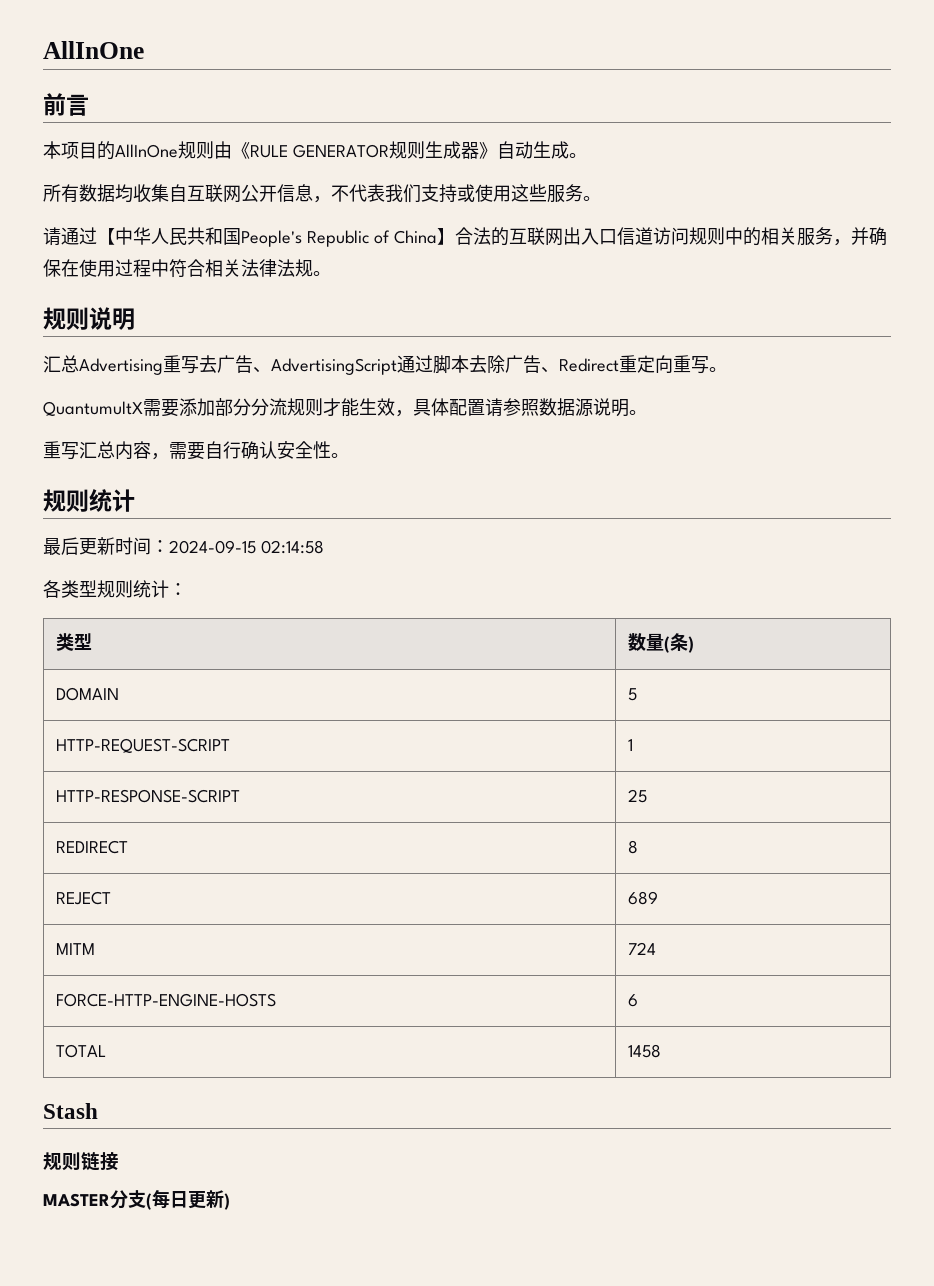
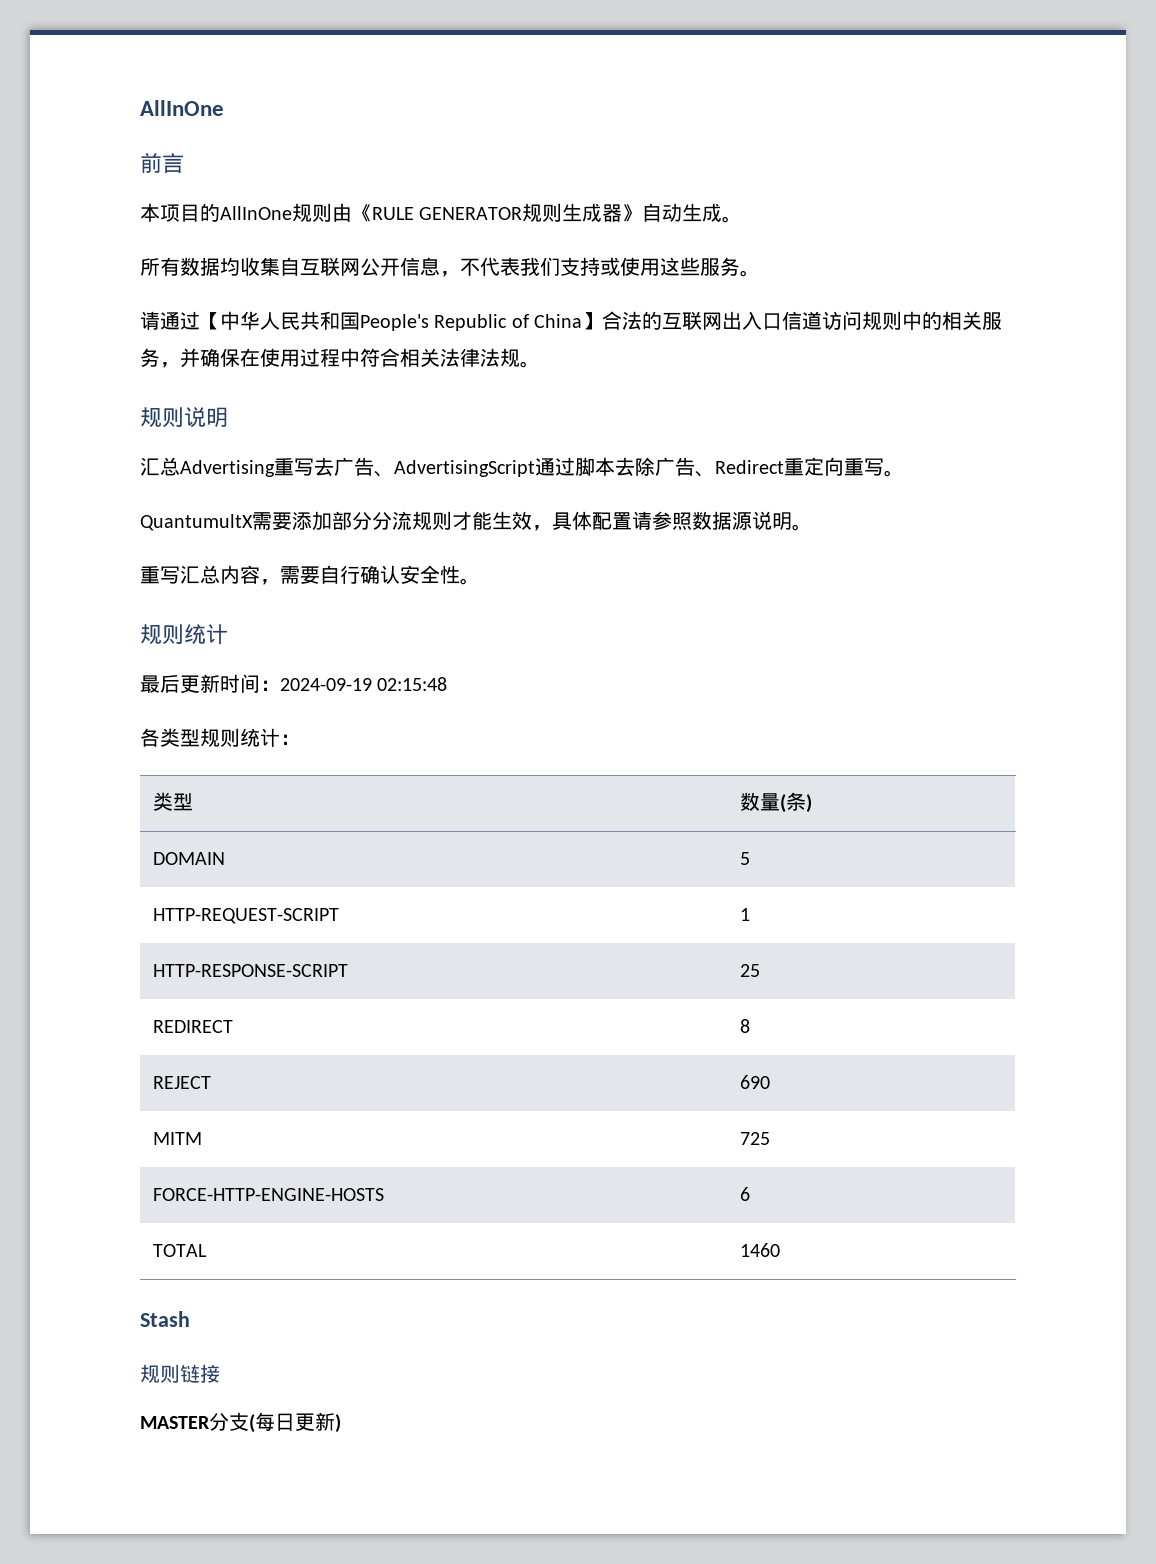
[169,540,324,554] 2024-09-15 02:14:58 -> [280,677,448,691] 2024-09-19 02:15:48
[628,891,659,905] 689 -> [739,1075,770,1089] 690
[628,942,657,955] 724 -> [739,1132,770,1145] 725
[628,1044,662,1058] 1458 -> [739,1243,780,1257] 1460

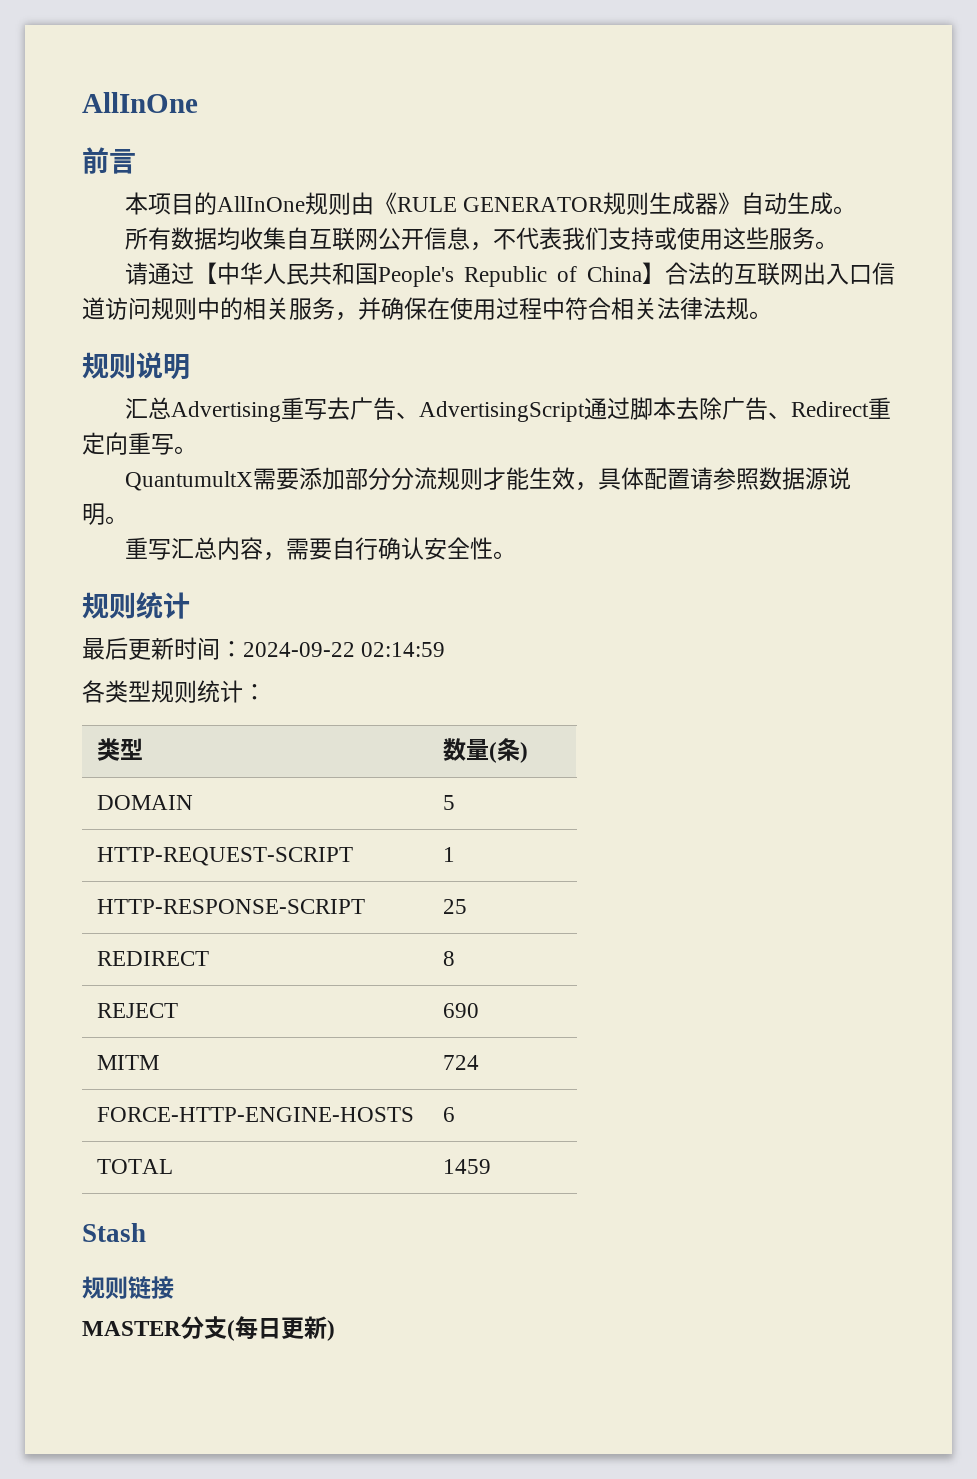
[280,677,448,691] 2024-09-19 02:15:48 -> [243,642,446,657] 2024-09-22 02:14:59
[739,1132,770,1145] 725 -> [442,1055,479,1070] 724
[739,1243,780,1257] 1460 -> [442,1159,491,1174] 1459

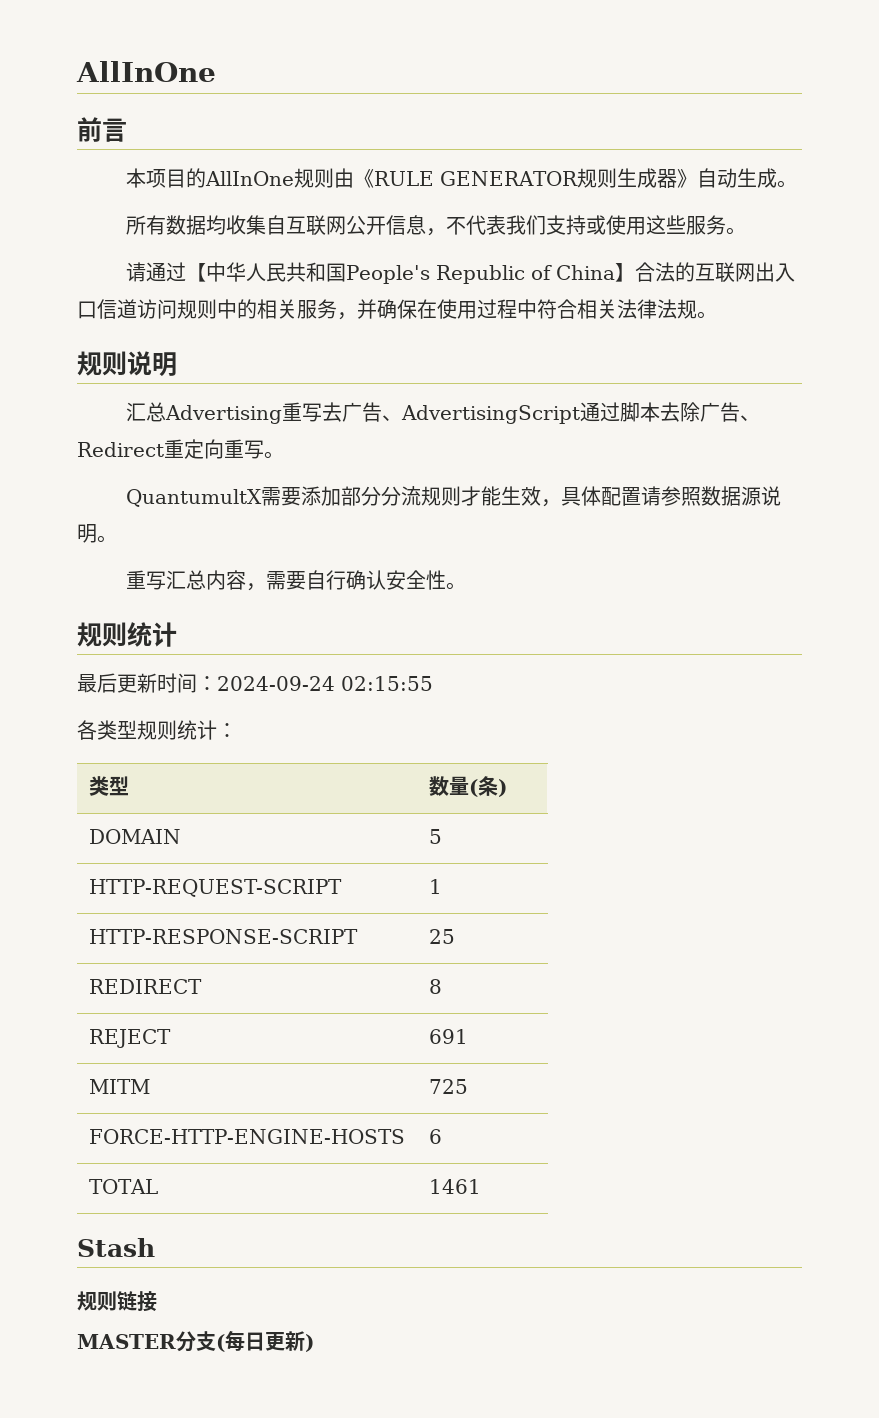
[243,642,446,657] 2024-09-22 02:14:59 -> [217,676,433,691] 2024-09-24 02:15:55
[442,1003,479,1018] 690 -> [428,1029,468,1044] 691
[442,1055,479,1070] 724 -> [428,1079,468,1094] 725
[442,1159,491,1174] 1459 -> [428,1179,481,1194] 1461

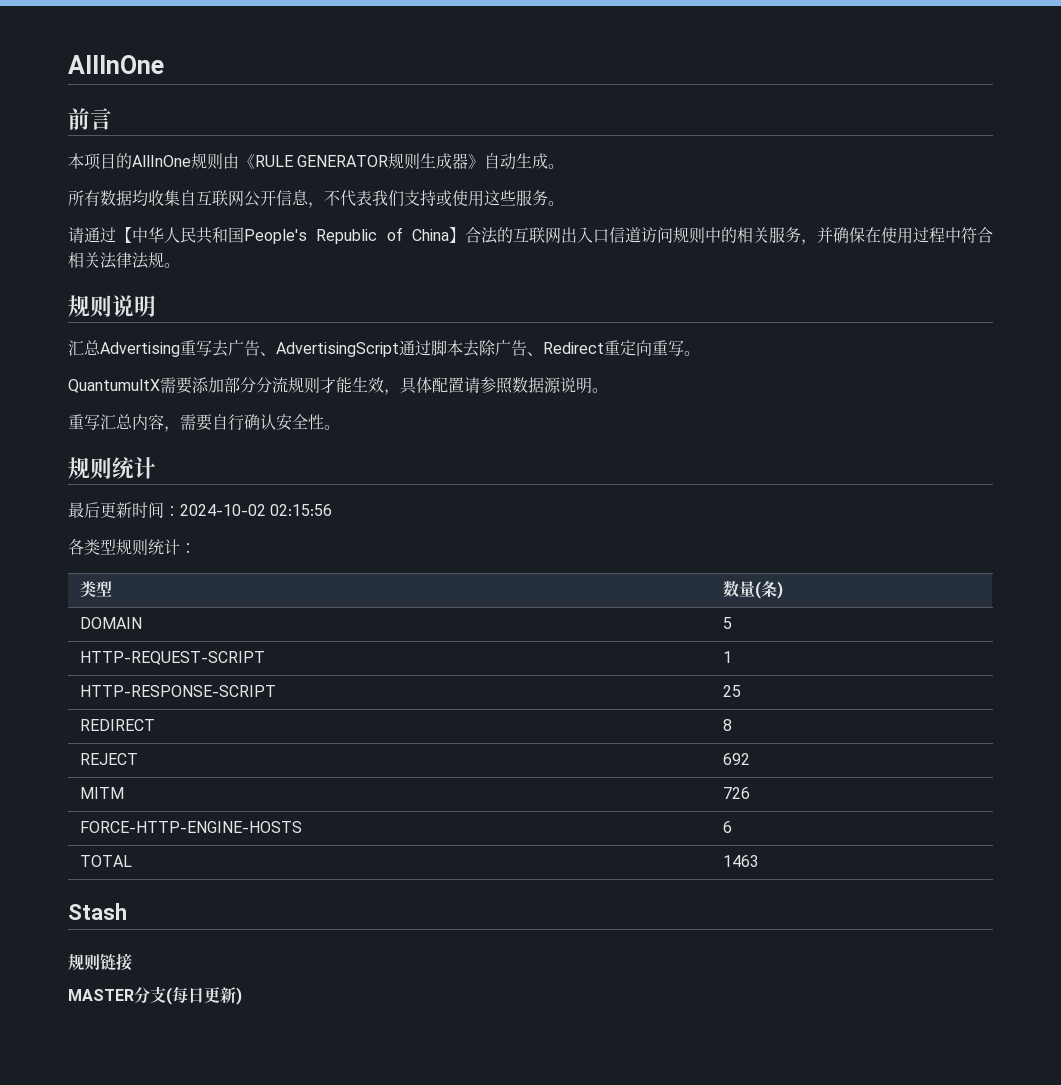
[217,676,433,691] 2024-09-24 02:15:55 -> [180,504,333,516] 2024-10-02 02:15:56
[428,1029,468,1044] 691 -> [723,753,751,765] 692
[428,1079,468,1094] 725 -> [723,787,751,799] 726
[428,1179,481,1194] 1461 -> [723,855,760,867] 1463

